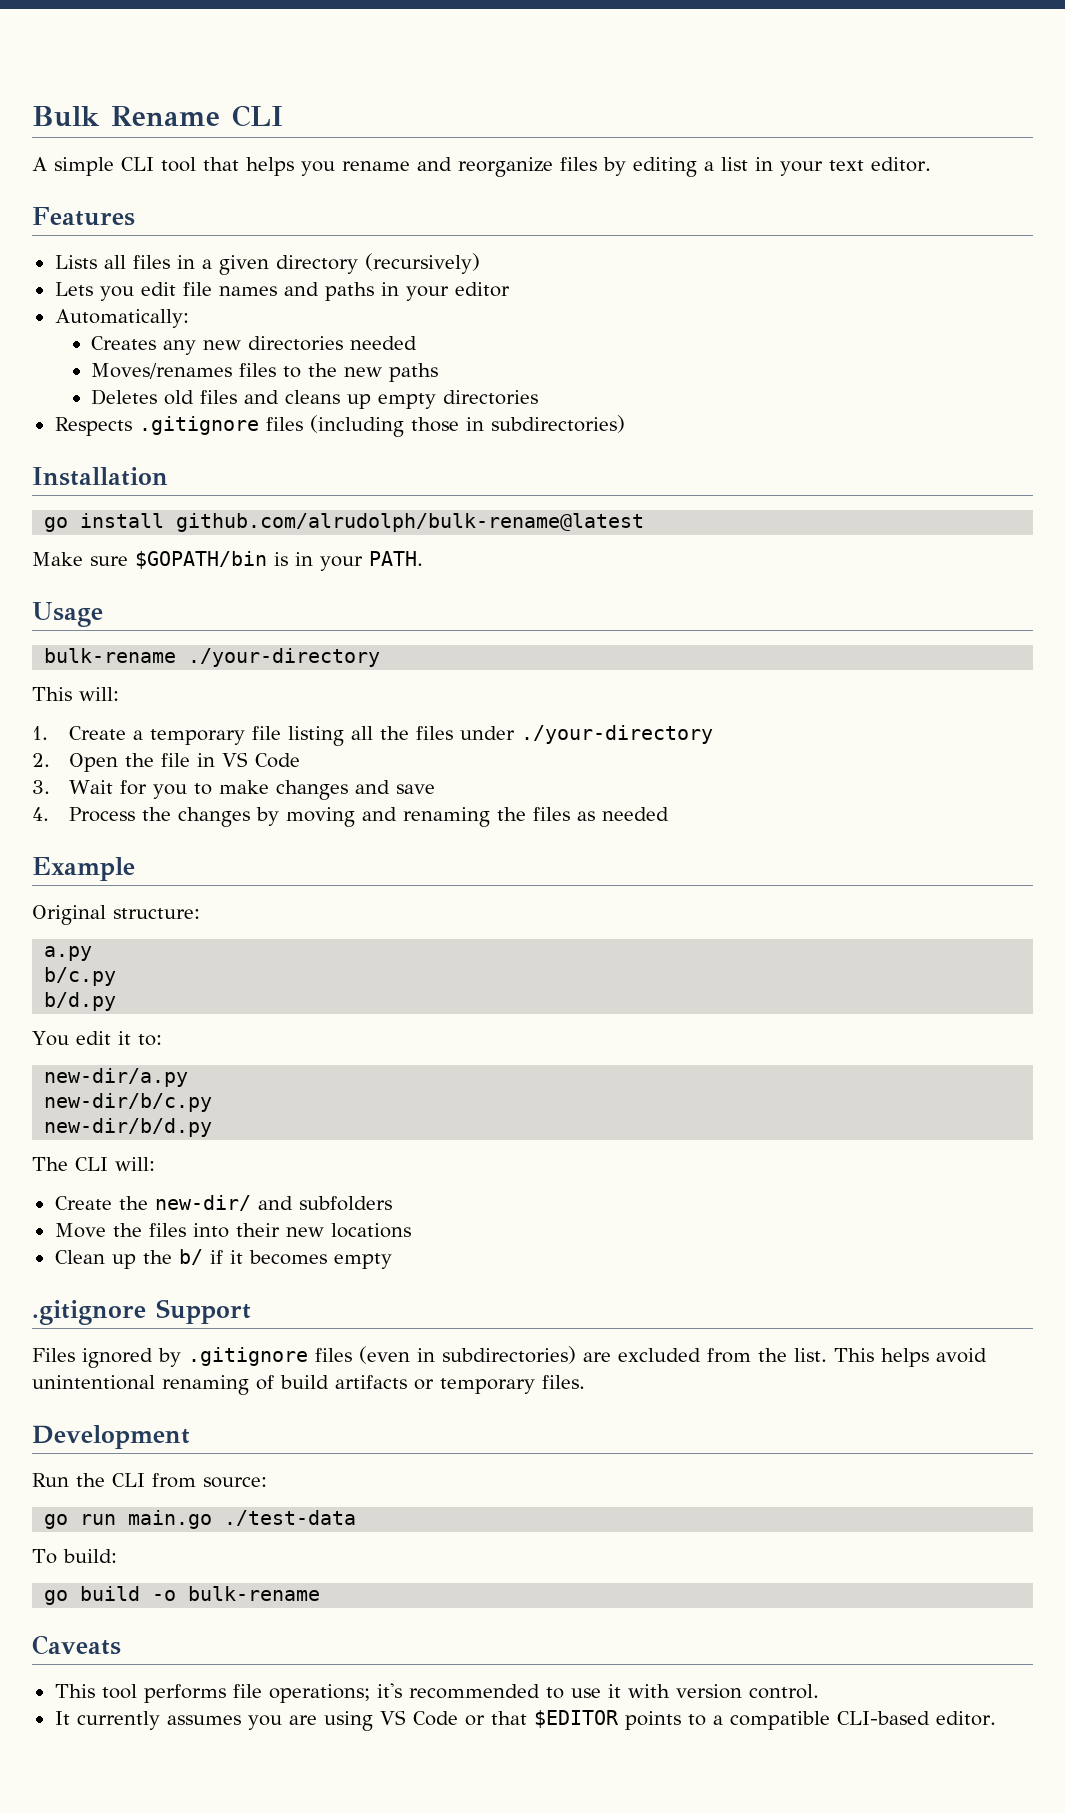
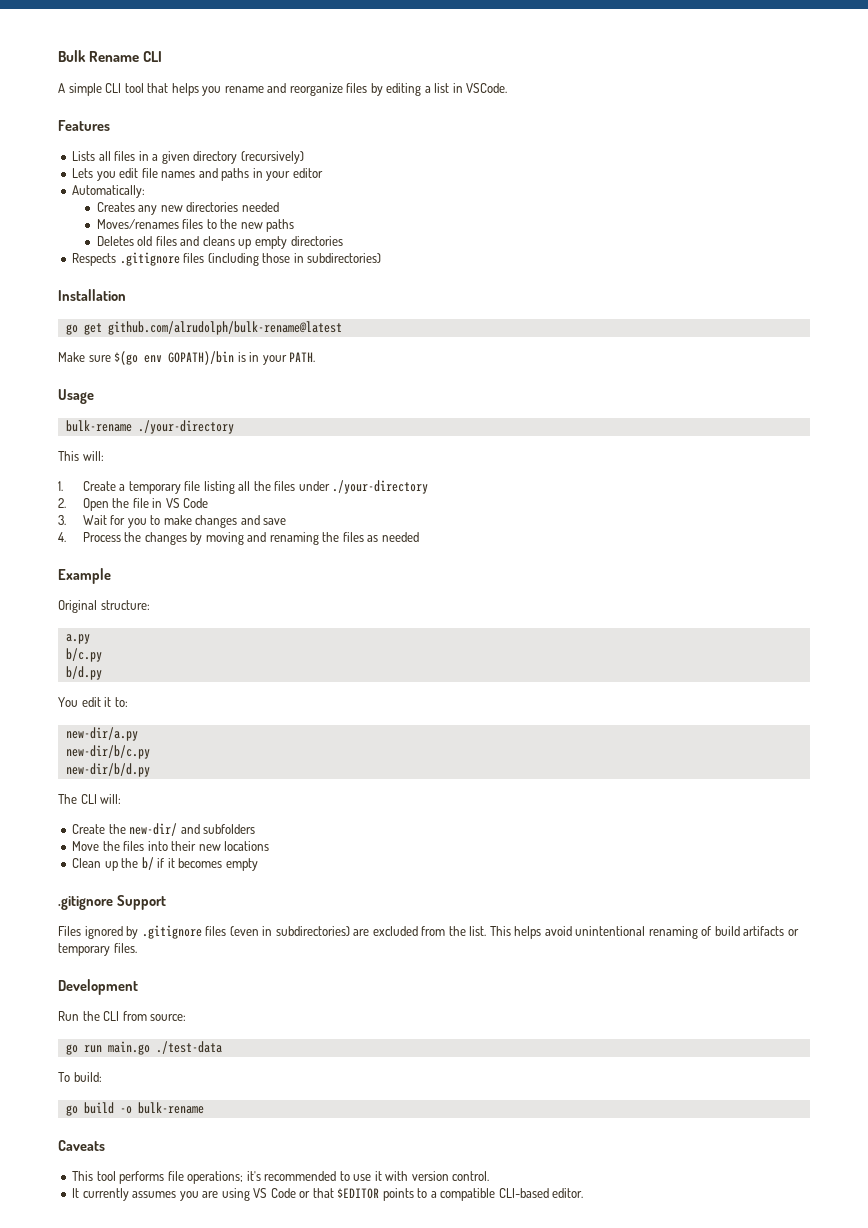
[780,157,931,176] your text editor. -> [466,83,508,93] VSCode.
[80,513,165,528] install -> [83,323,102,335] get
[135,551,267,569] $GOPATH/bin -> [114,351,235,365] $(go env GOPATH)/bin

